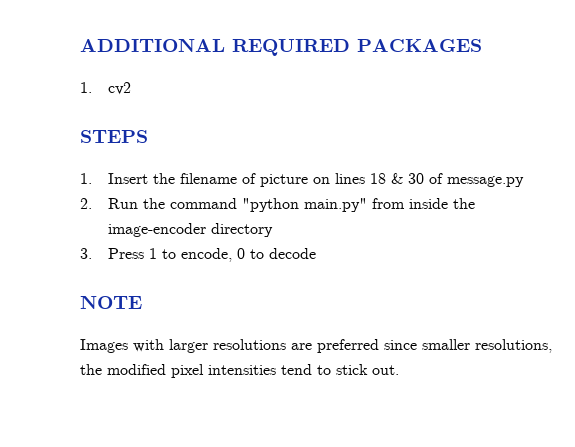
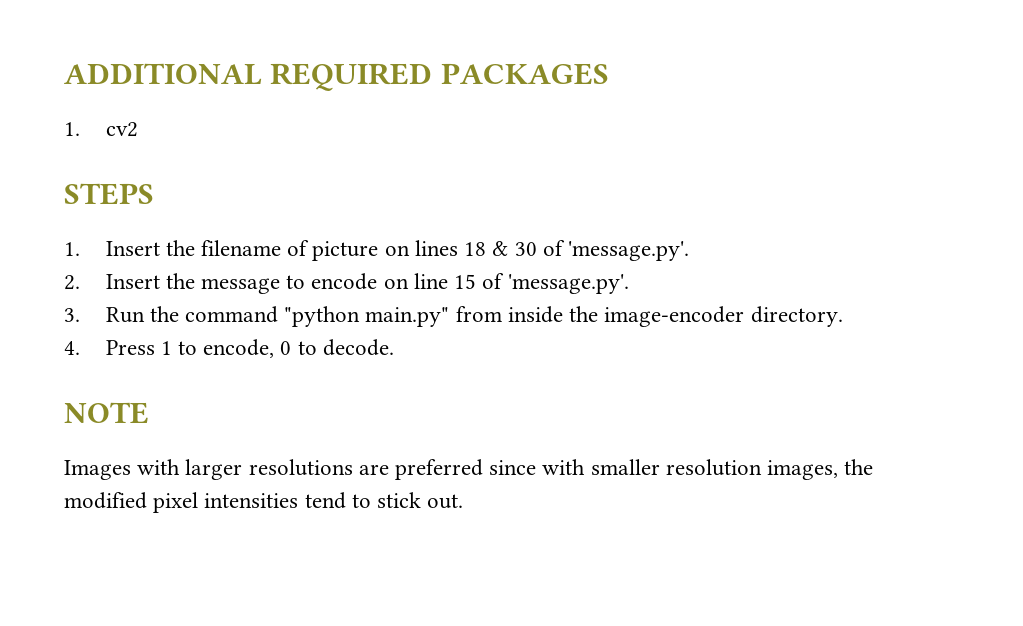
[447,176,525,187] [80,198,92,209] message.py // 2. -> [567,241,689,261] [64,273,629,294] [64,308,80,322] 'message.py'. // 2. Insert the message to encode on line 15 of 'message.py'. // 3.
[211,223,274,237] [80,248,92,259] directory // 3. -> [750,306,843,327] [64,341,80,355] directory. // 4.
[269,248,317,259] decode -> [322,339,394,356] decode.
[422,339,552,353] smaller resolutions, -> [542,459,839,480] with smaller resolution images,

